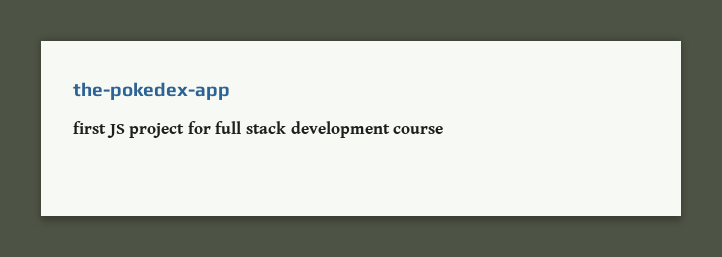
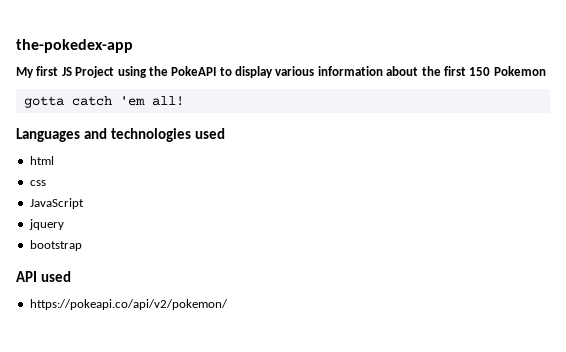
(230, 91) none -> [16,67,34,78] My
[129,121,444,138] project for full stack development course -> [75,66,546,78] [23,96,184,108] [16,128,225,142] [29,156,54,165] [29,180,46,186] [29,198,84,209] [28,219,64,230] [29,240,82,251] [16,271,71,282] [29,299,228,310] Project using the PokeAPI to display various information about the first 150 Pokemon // gotta catch 'em all! // Languages and technologies used // html // css // JavaScript // jquery // bootstrap // API used // https://pokeapi.co/api/v2/pokemon/

